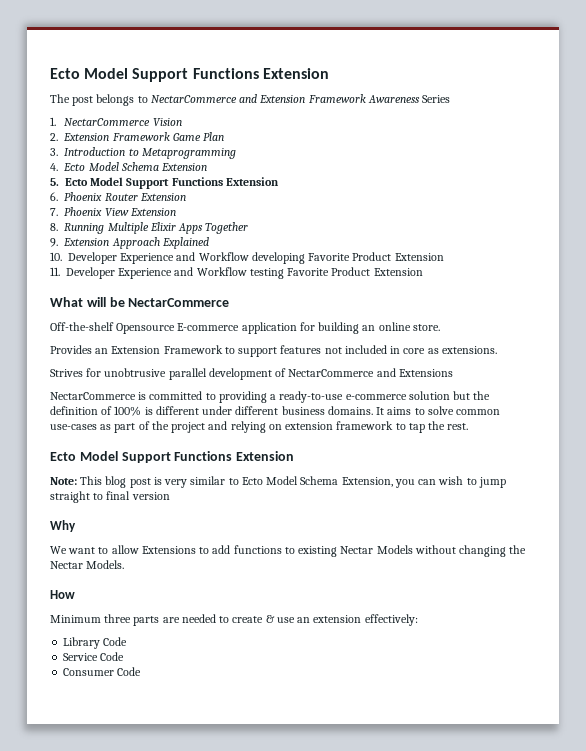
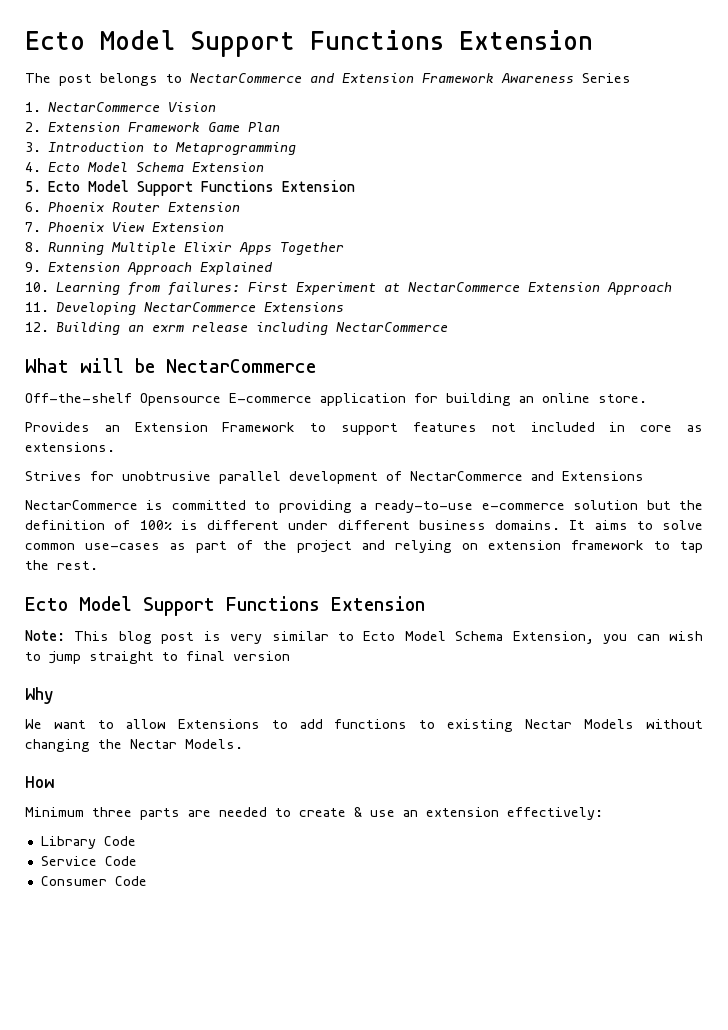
[68,252,444,264] Developer Experience and Workflow developing Favorite Product Extension -> [56,282,673,296] Learning from failures: First Experiment at NectarCommerce Extension Approach
[66,267,423,279] Developer Experience and Workflow testing Favorite Product Extension -> [56,302,345,315] [25,322,449,335] Developing NectarCommerce Extensions // 12. Building an exrm release including NectarCommerce

